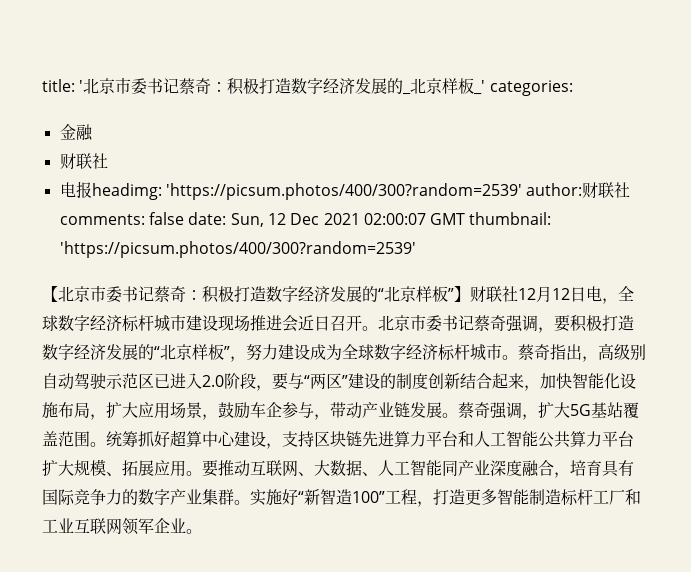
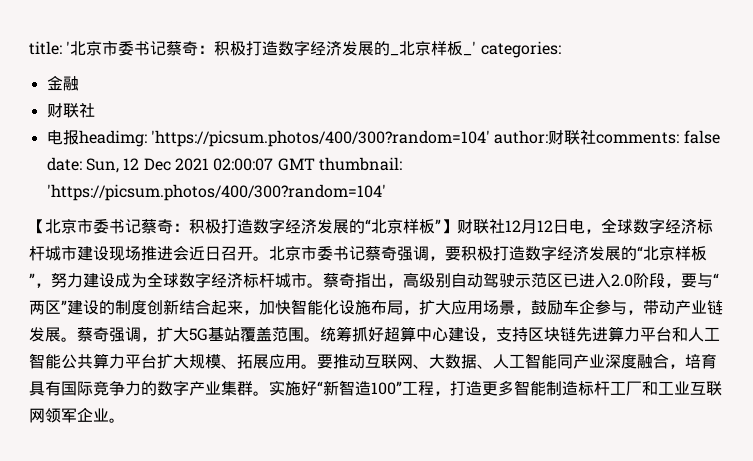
[165,183,522,200] 'https://picsum.photos/400/300?random=2539' -> [150,130,490,147] 'https://picsum.photos/400/300?random=104'
[59,241,416,258] 'https://picsum.photos/400/300?random=2539' -> [46,184,386,201] 'https://picsum.photos/400/300?random=104'

